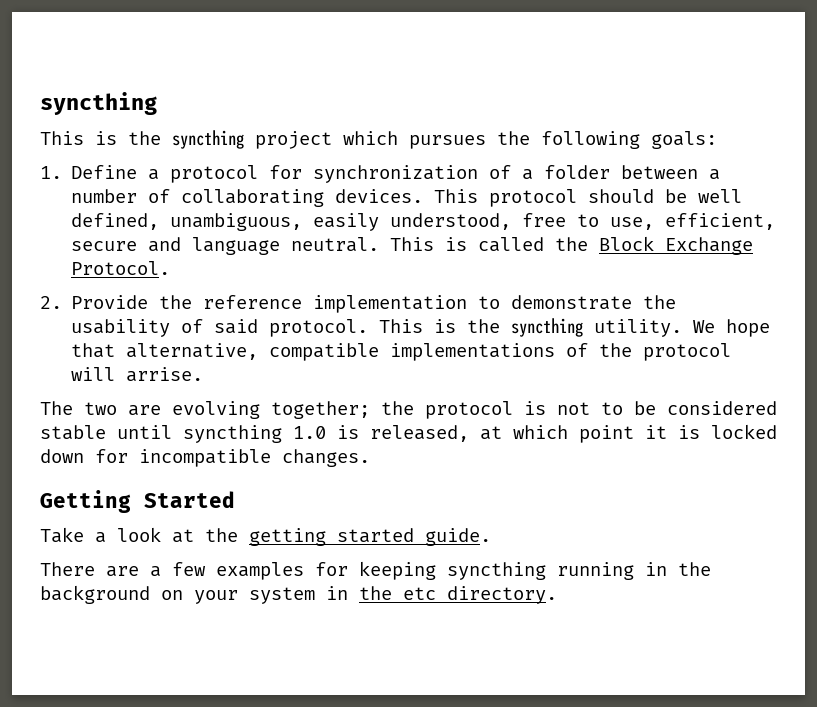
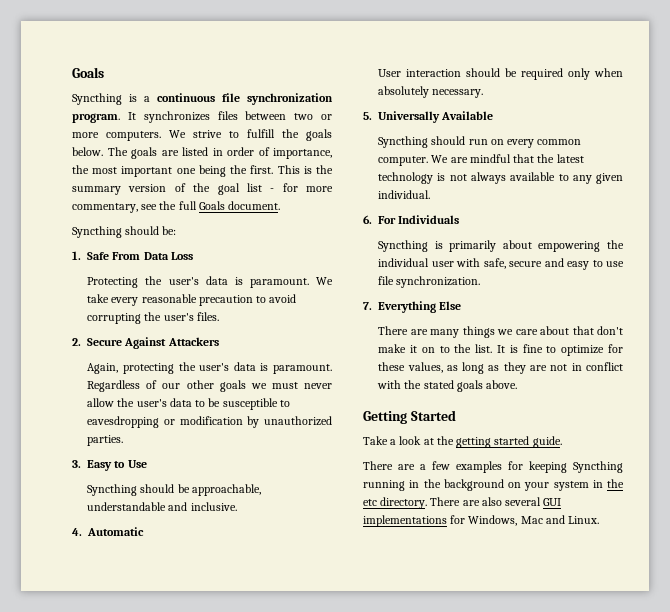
[40,92,157,115] [40,130,717,149] [40,165,721,183] [71,189,743,207] [71,213,776,231] [71,236,754,255] [71,261,171,275] [40,295,677,313] [71,318,771,337] [71,343,732,361] [71,367,204,382] [40,401,777,419] [40,424,777,443] [40,449,370,467] syncthing // This is the syncthing project which pursues the following goals: // 1. Define a protocol for synchronization of a folder between a number of collaborating devices. This protocol should be well defined, unambiguous, easily understood, free to use, efficient, secure and language neutral. This is called the Block Exchange Protocol. // 2. Provide the reference implementation to demonstrate the usability of said protocol. This is the syncthing utility. We hope that alternative, compatible implementations of the protocol will arrise. // The two are evolving together; the protocol is not to be considered stable until syncthing 1.0 is released, at which point it is locked down for incompatible changes. -> [72,67,104,78] [72,93,333,105] [72,111,333,123] [72,129,332,141] [72,147,332,159] [72,165,333,177] [72,183,333,195] [72,201,281,213] [72,226,177,238] [72,251,193,260] [87,276,333,288] [87,294,297,306] [87,312,219,324] [72,337,219,349] [87,362,332,374] [87,380,332,392] [87,398,290,410] [87,416,332,428] [87,435,124,446] [72,460,147,471] [87,484,261,496] [87,502,237,511] [72,527,144,536] [378,68,623,80] [378,86,484,98] [363,111,494,123] [378,136,582,148] [378,154,584,166] [378,172,623,184] [378,190,431,199] [363,215,460,224] [378,240,624,252] [378,258,624,270] [378,276,481,288] [363,301,462,313] [378,326,623,338] [378,344,623,356] [378,362,623,374] [377,380,518,392] Goals // Syncthing is a continuous file synchronization program. It synchronizes files between two or more computers. We strive to fulfill the goals below. The goals are listed in order of importance, the most important one being the first. This is the summary version of the goal list - for more commentary, see the full Goals document. // Syncthing should be: // 1. Safe From Data Loss // Protecting the user's data is paramount. We take every reasonable precaution to avoid corrupting the user's files. // 2. Secure Against Attackers // Again, protecting the user's data is paramount. Regardless of our other goals we must never allow the user's data to be susceptible to eavesdropping or modification by unauthorized parties. // 3. Easy to Use // Syncthing should be approachable, understandable and inclusive. // 4. Automatic // User interaction should be required only when absolutely necessary. // 5. Universally Available // Syncthing should run on every common computer. We are mindful that the latest technology is not always available to any given individual. // 6. For Individuals // Syncthing is primarily about empowering the individual user with safe, secure and easy to use file synchronization. // 7. Everything Else // There are many things we care about that don't make it on to the list. It is fine to optimize for these values, as long as they are not in conflict with the stated goals above.
[447,562,546,580] syncthing -> [573,461,623,473] Syncthing
(557, 595) none -> [430,497,562,506] [363,515,600,527] There are also several GUI implementations for Windows, Mac and Linux.

